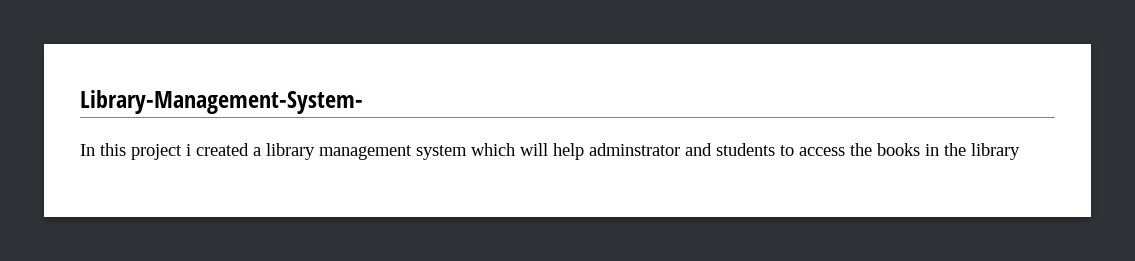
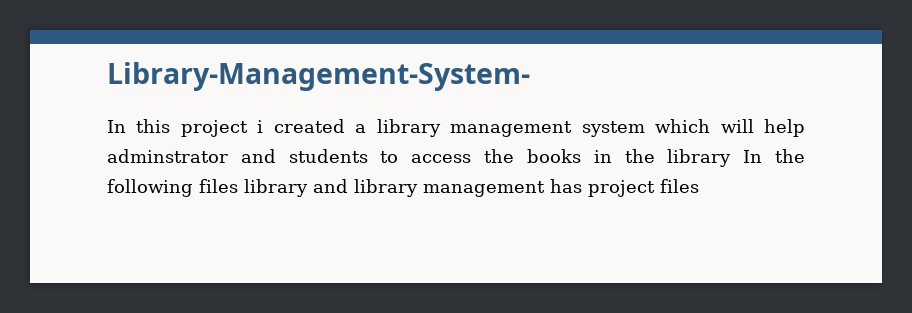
(1020, 151) none -> [743,149,806,163] [107,179,699,197] In the following files library and library management has project files

